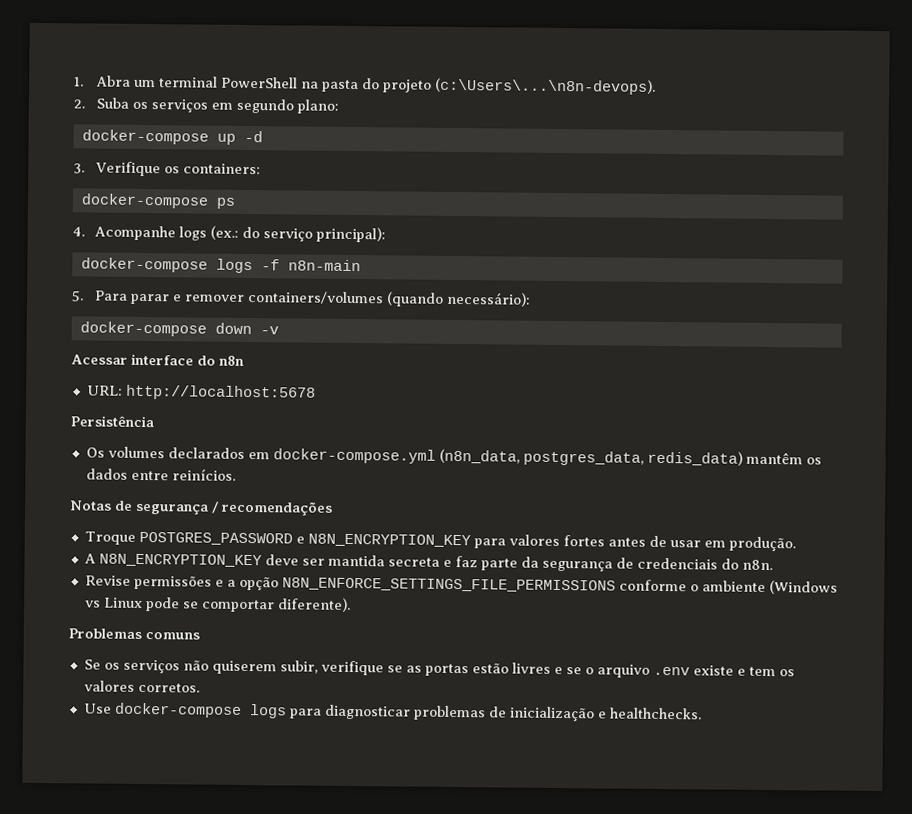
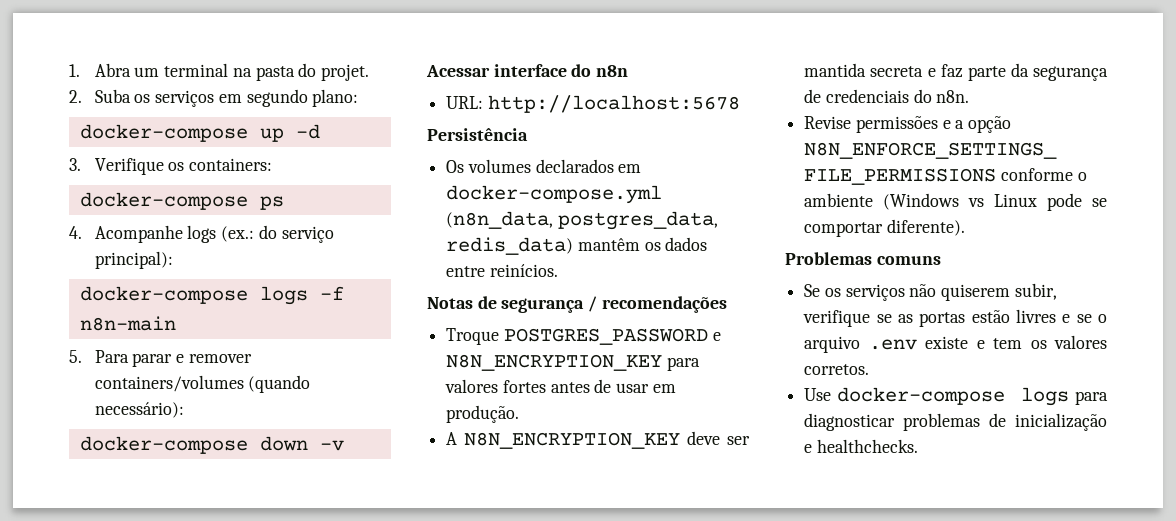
[220,76,298,89] PowerShell -> (229, 70) none
[382,77,656,95] projeto (c:\Users\...\n8n-devops). -> [321,64,370,81] projet.

